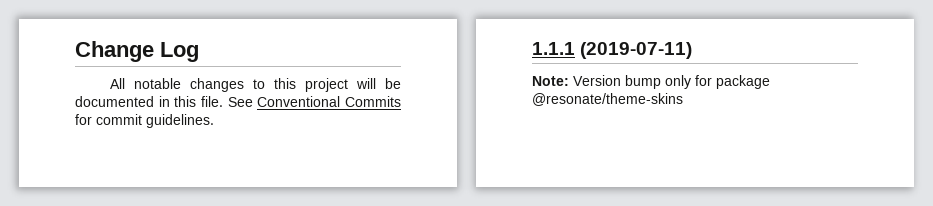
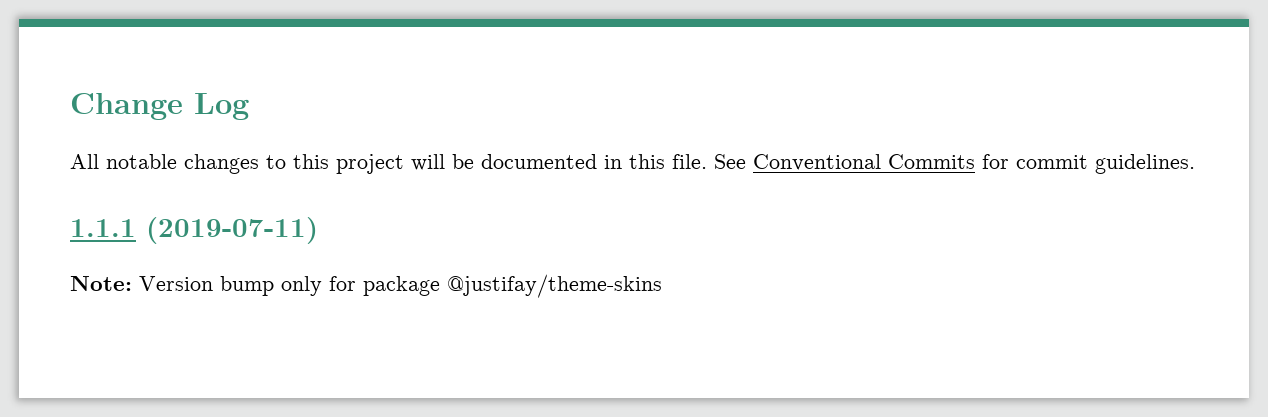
[532,93,683,106] @resonate/theme-skins -> [447,274,662,298] @justifay/theme-skins

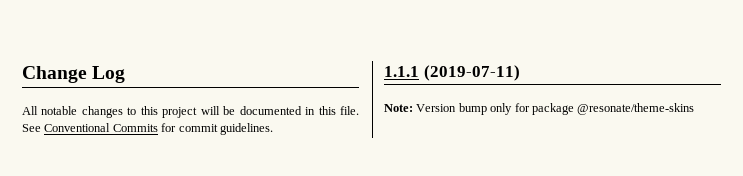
[447,274,662,298] @justifay/theme-skins -> [577,103,695,115] @resonate/theme-skins

